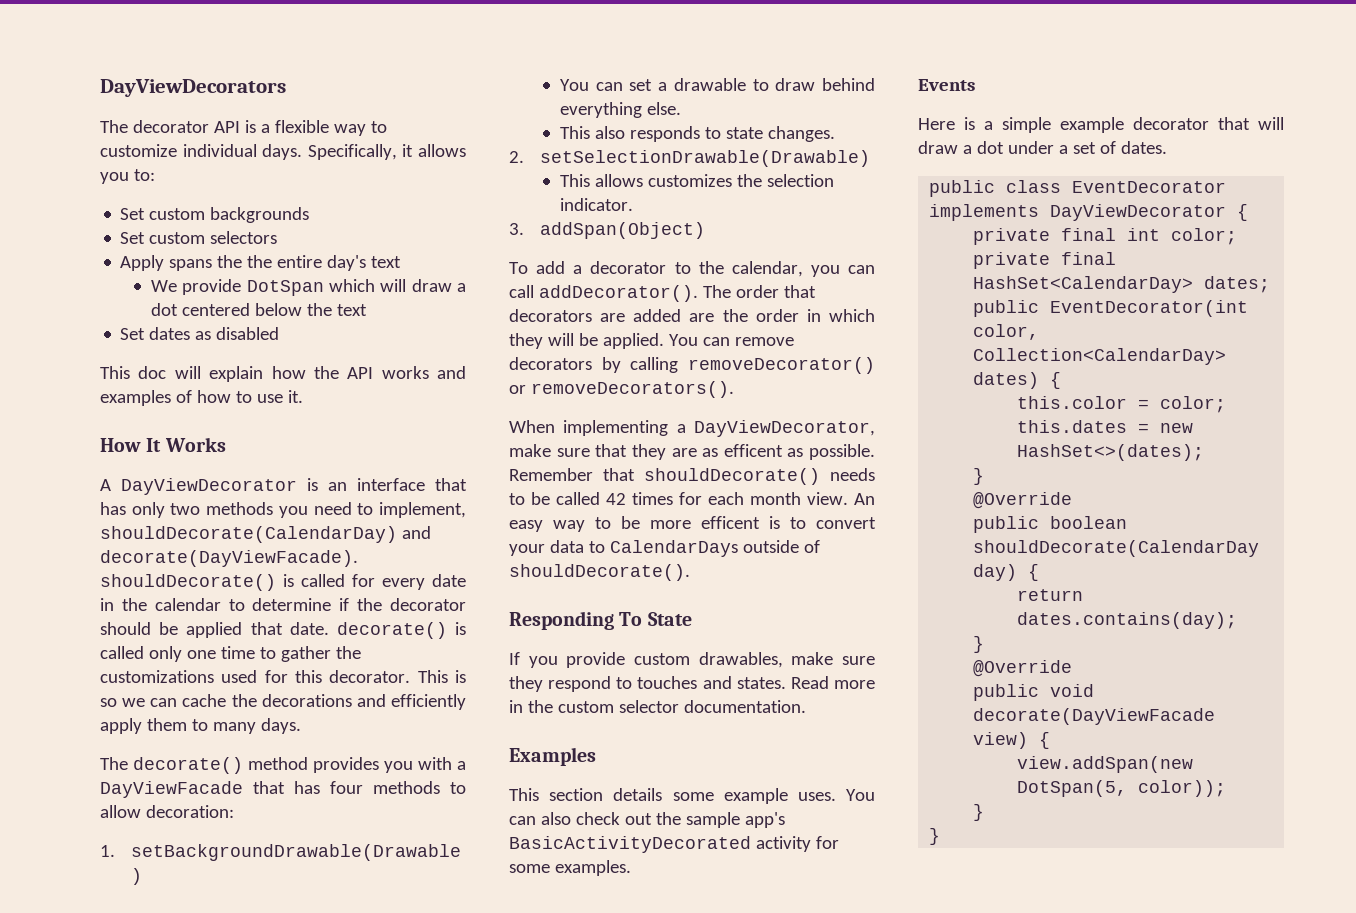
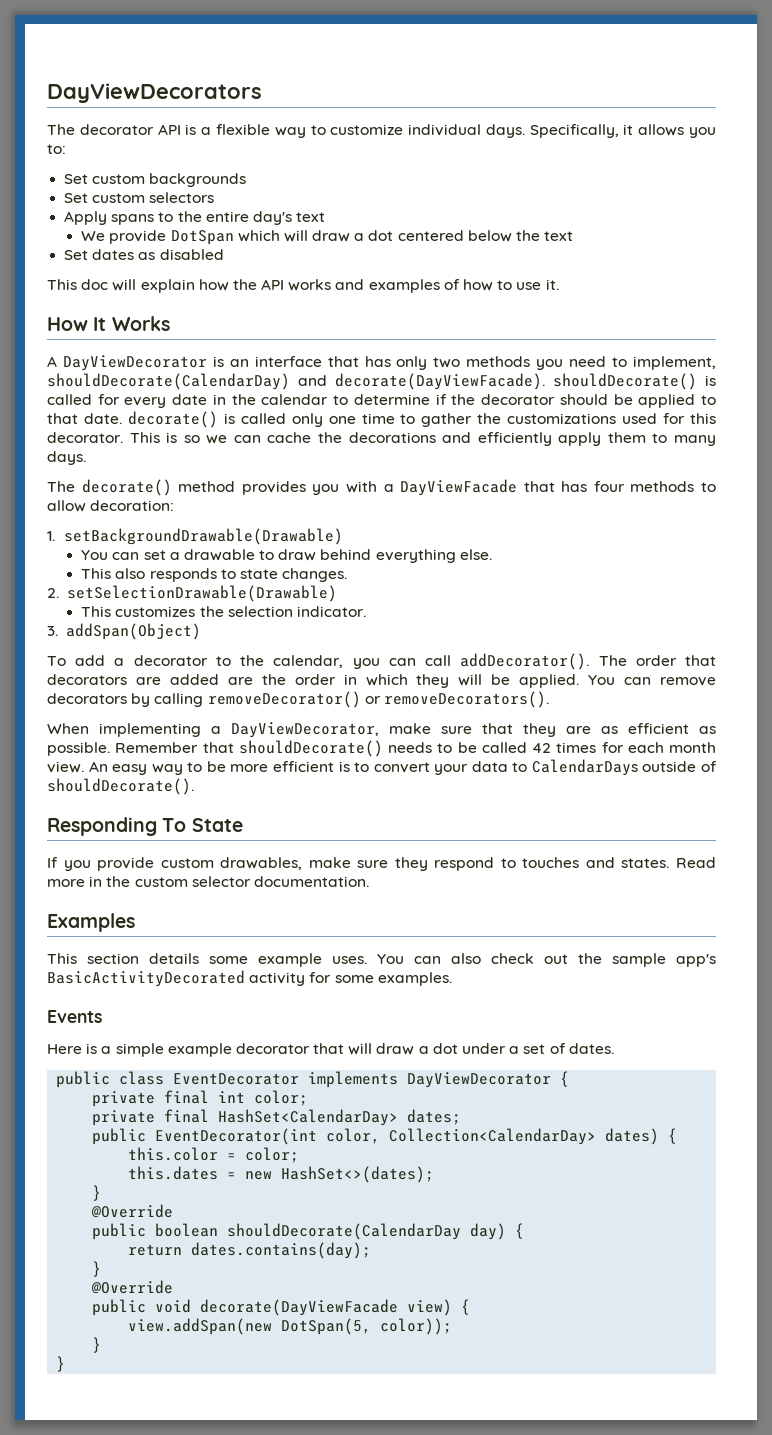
[217,255,243,268] the -> [158,212,174,222] to
(243, 630) none -> [701,395,717,405] to
[594,174,643,187] allows -> (112, 611) none
[723,444,783,457] efficent -> [628,723,689,734] efficient
[701,516,760,529] efficent -> [272,761,334,772] efficient

